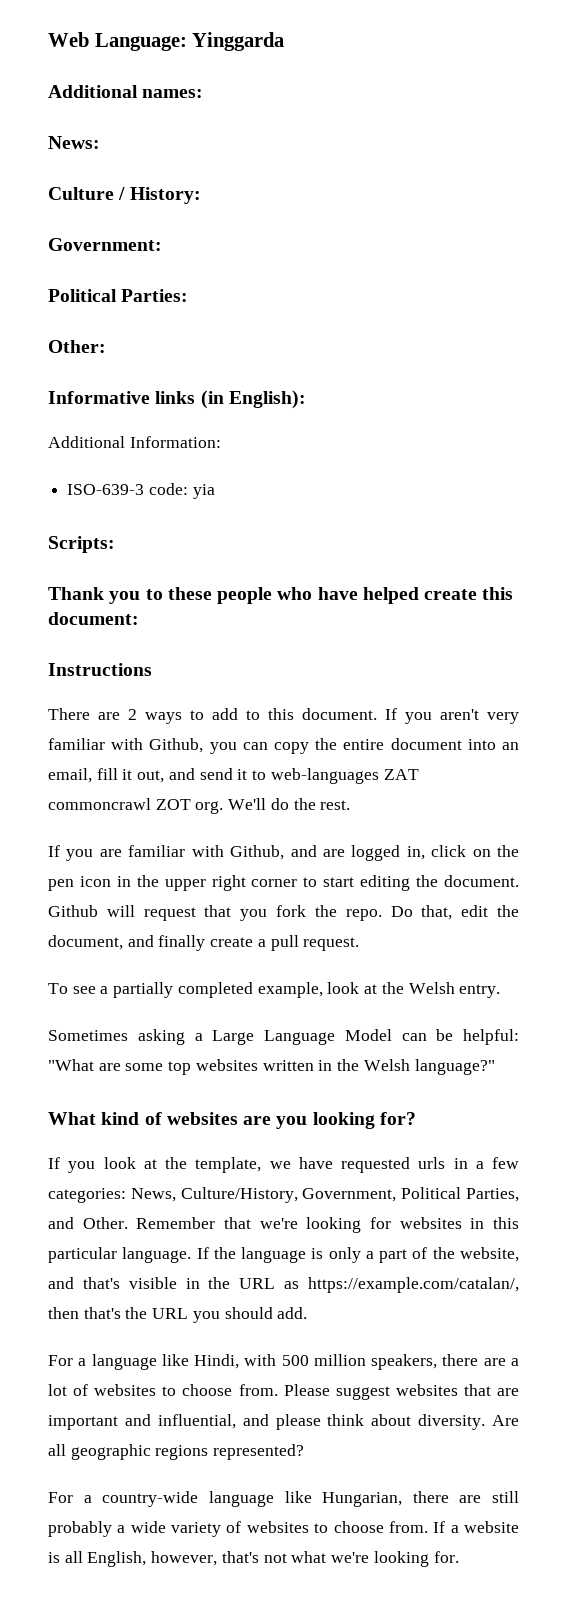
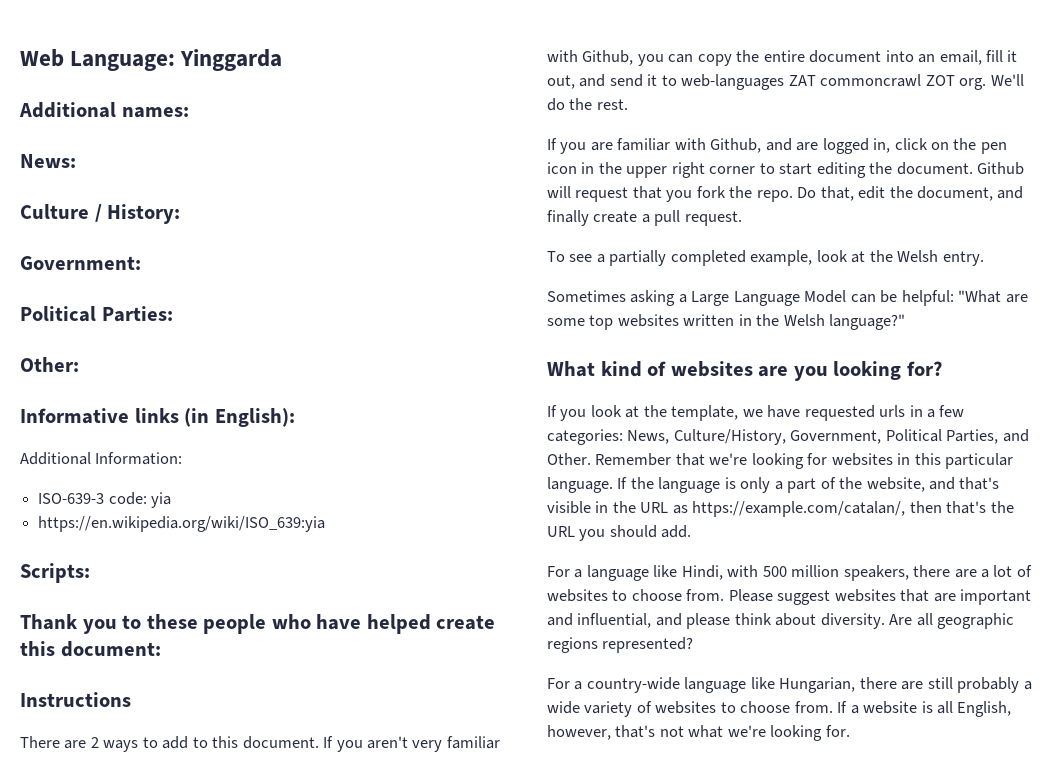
(215, 491) none -> [38,516,326,532] // https://en.wikipedia.org/wiki/ISO_639:yia

